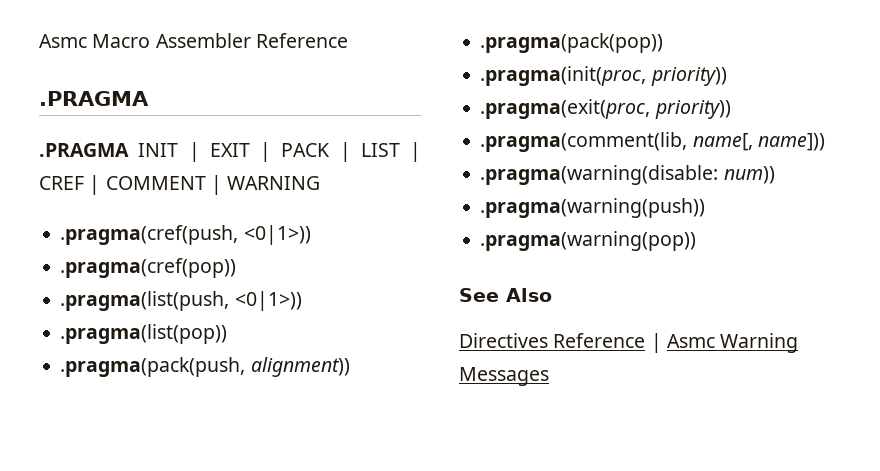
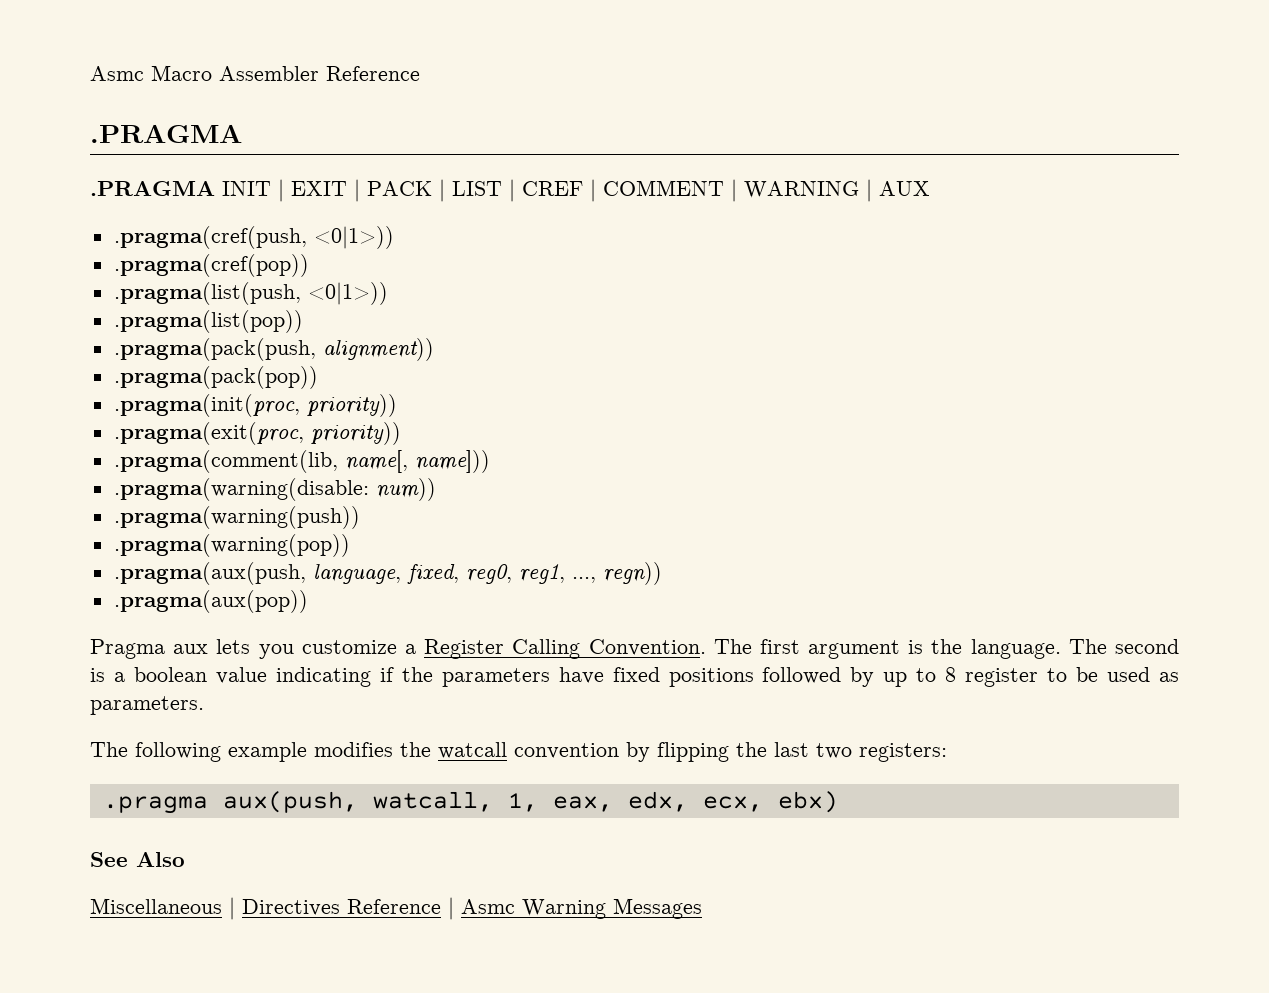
(321, 183) none -> [866,179,930,202] | AUX
(697, 241) none -> [113,562,662,585] [113,590,308,613] [90,639,1179,659] [90,667,1180,687] [90,696,204,715] [90,742,947,762] [102,791,838,814] // .pragma(aux(push, language, fixed, reg0, reg1, ..., regn)) // .pragma(aux(pop)) // Pragma aux lets you customize a Register Calling Convention. The first argument is the language. The second is a boolean value indicating if the parameters have fixed positions followed by up to 8 register to be used as parameters. // The following example modifies the watcall convention by flipping the last two registers: // .pragma aux(push, watcall, 1, eax, edx, ecx, ebx)
(552, 295) none -> [90,897,235,920] Miscellaneous |

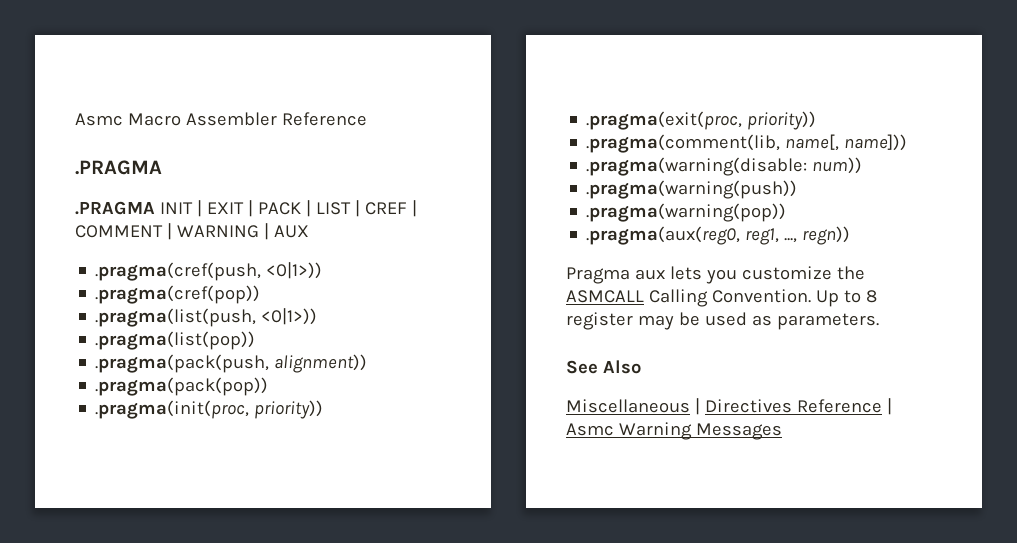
[113,562,512,585] .pragma(aux(push, language, fixed, reg0, -> [586,226,741,245] .pragma(aux(reg0,
[113,590,308,613] // .pragma(aux(pop)) -> (851, 235) none
[404,639,1179,659] [90,667,908,687] a Register Calling Convention. The first argument is the language. The second is a boolean value indicating if the parameters have fixed positions followed by up -> [836,266,865,280] [566,289,839,307] the ASMCALL Calling Convention. Up
[1047,668,1068,682] to -> [637,315,674,330] may
[90,742,947,762] [102,791,838,814] // The following example modifies the watcall convention by flipping the last two registers: // .pragma aux(push, watcall, 1, eax, edx, ecx, ebx) -> (879, 321) none

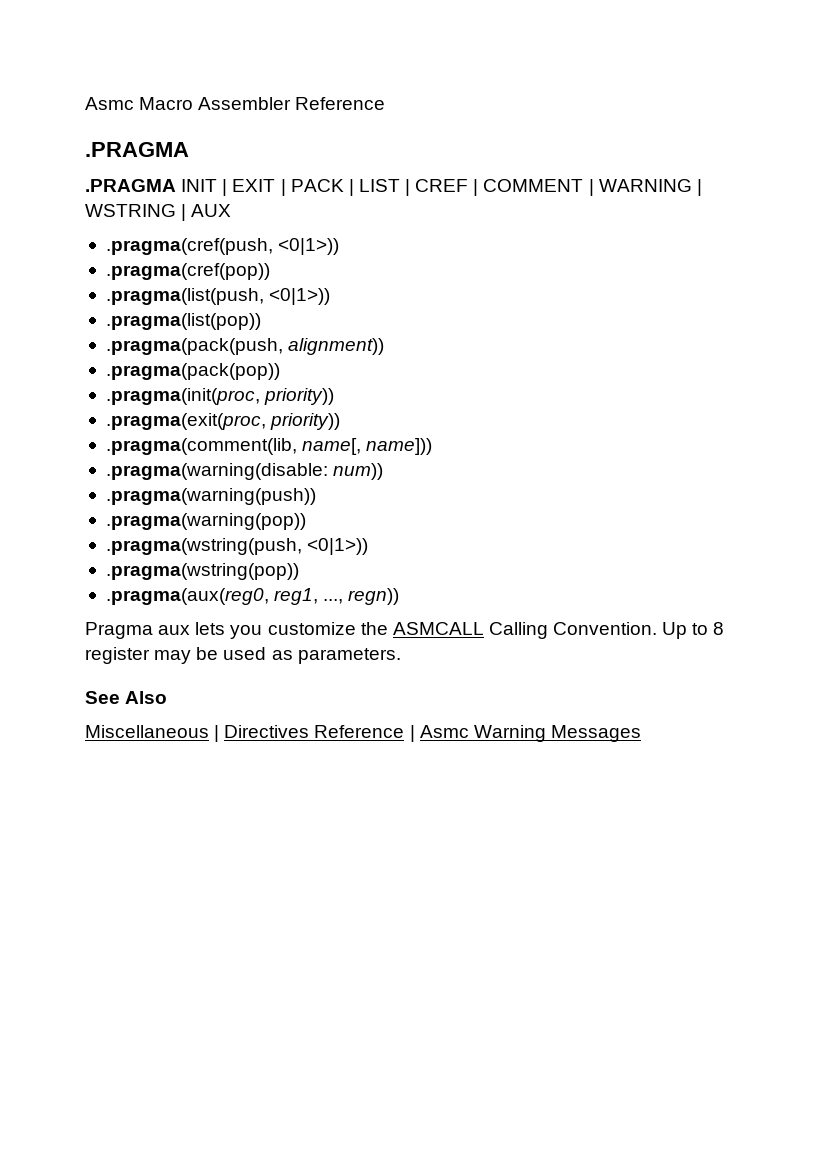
(269, 231) none -> [85,204,187,221] WSTRING |
(787, 212) none -> [105,538,369,555] [105,563,299,580] // .pragma(wstring(push, <0|1>)) // .pragma(wstring(pop))

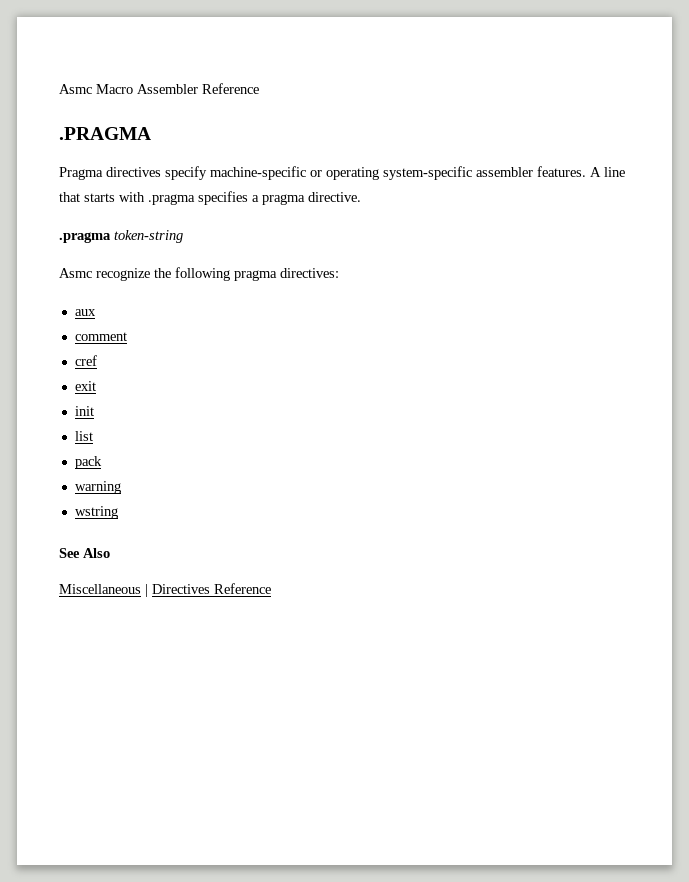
[85,179,702,196] [85,204,232,221] [105,238,340,255] [105,263,270,280] [105,288,331,305] [105,313,261,330] [105,338,385,355] [105,363,280,380] [105,388,335,405] [105,413,341,430] [105,438,433,455] [105,463,384,480] [105,488,316,505] [105,513,306,530] [105,538,369,555] [105,563,299,580] [105,588,400,605] [85,622,725,639] [85,647,401,664] .PRAGMA INIT | EXIT | PACK | LIST | CREF | COMMENT | WARNING | WSTRING | AUX // .pragma(cref(push, <0|1>)) // .pragma(cref(pop)) // .pragma(list(push, <0|1>)) // .pragma(list(pop)) // .pragma(pack(push, alignment)) // .pragma(pack(pop)) // .pragma(init(proc, priority)) // .pragma(exit(proc, priority)) // .pragma(comment(lib, name[, name])) // .pragma(warning(disable: num)) // .pragma(warning(push)) // .pragma(warning(pop)) // .pragma(wstring(push, <0|1>)) // .pragma(wstring(pop)) // .pragma(aux(reg0, reg1, ..., regn)) // Pragma aux lets you customize the ASMCALL Calling Convention. Up to 8 register may be used as parameters. -> [59,166,625,180] [59,191,361,205] [59,230,183,243] [59,267,339,281] [74,309,96,316] [74,332,127,341] [74,355,97,366] [74,381,96,391] [74,406,94,416] [74,431,93,441] [74,456,102,469] [74,481,121,494] [74,506,118,519] Pragma directives specify machine-specific or operating system-specific assembler features. A line that starts with .pragma specifies a pragma directive. // .pragma token-string // Asmc recognize the following pragma directives: // aux // comment // cref // exit // init // list // pack // warning // wstring
[409,725,641,742] | Asmc Warning Messages -> (271, 588) none

